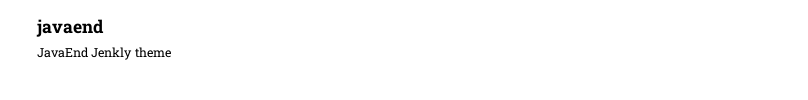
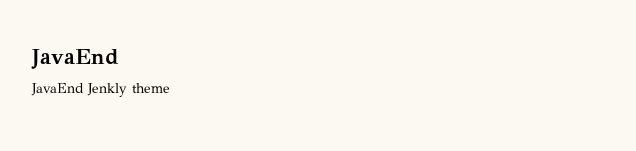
[36,19,104,37] javaend -> [31,49,119,69] JavaEnd

